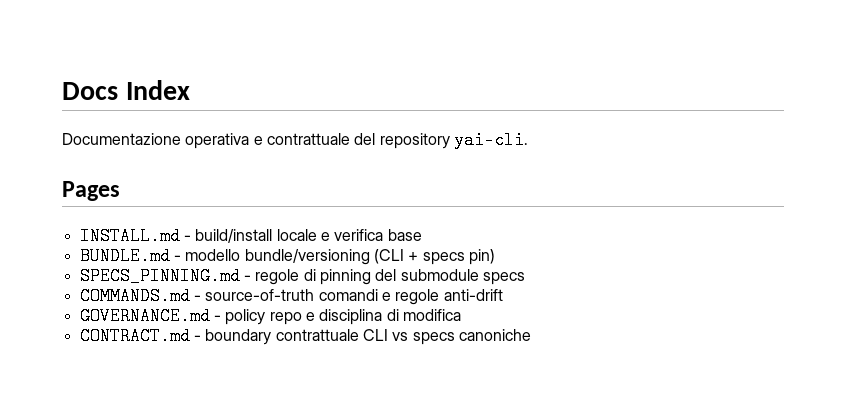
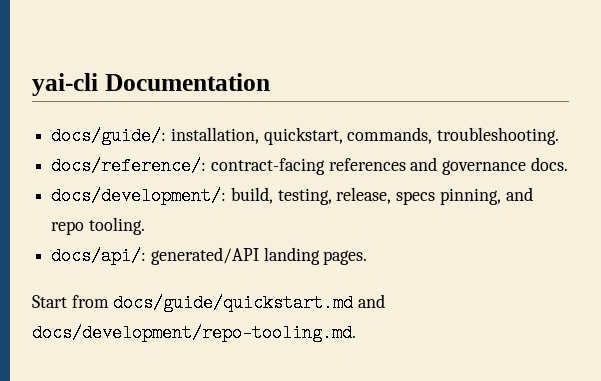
[62,80,190,100] [62,131,528,149] [62,181,120,201] [79,227,422,245] [79,247,495,265] [79,267,525,285] [79,287,503,305] [79,307,461,325] [79,327,531,345] Docs Index // Documentazione operativa e contrattuale del repository yai-cli. // Pages // INSTALL.md - build/install locale e verifica base // BUNDLE.md - modello bundle/versioning (CLI + specs pin) // SPECS_PINNING.md - regole di pinning del submodule specs // COMMANDS.md - source-of-truth comandi e regole anti-drift // GOVERNANCE.md - policy repo e disciplina di modifica // CONTRACT.md - boundary contrattuale CLI vs specs canoniche -> [32,73,270,96] [51,127,560,145] [51,157,568,175] [51,187,533,205] [51,217,145,235] [51,247,368,265] [32,294,386,312] [32,324,356,342] yai-cli Documentation // docs/guide/: installation, quickstart, commands, troubleshooting. // docs/reference/: contract-facing references and governance docs. // docs/development/: build, testing, release, specs pinning, and repo tooling. // docs/api/: generated/API landing pages. // Start from docs/guide/quickstart.md and docs/development/repo-tooling.md.

